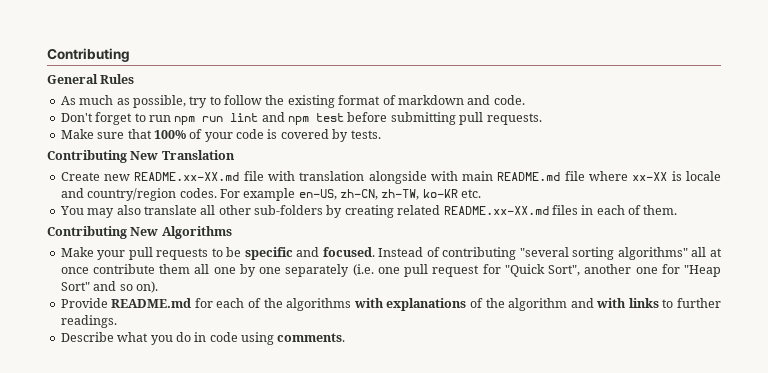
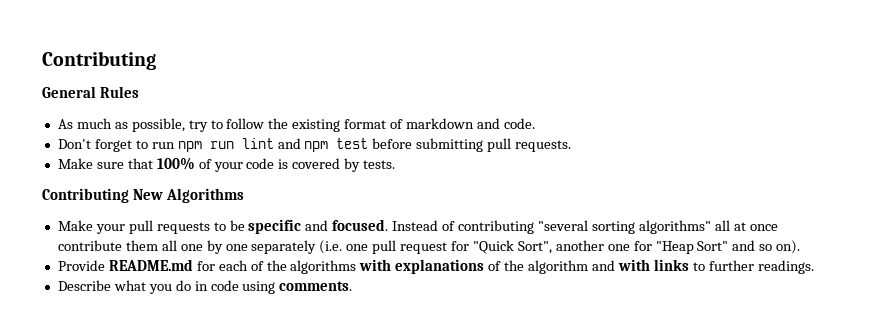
[47,150,235,163] [60,171,722,184] [60,188,482,201] [59,205,678,218] // Contributing New Translation // Create new README.xx-XX.md file with translation alongside with main README.md file where xx-XX is locale and country/region codes. For example en-US, zh-CN, zh-TW, ko-KR etc. // You may also translate all other sub-folders by creating related README.xx-XX.md files in each of them. -> (396, 164) none

